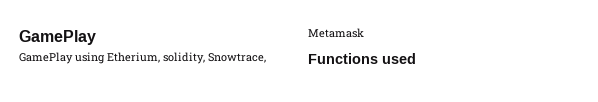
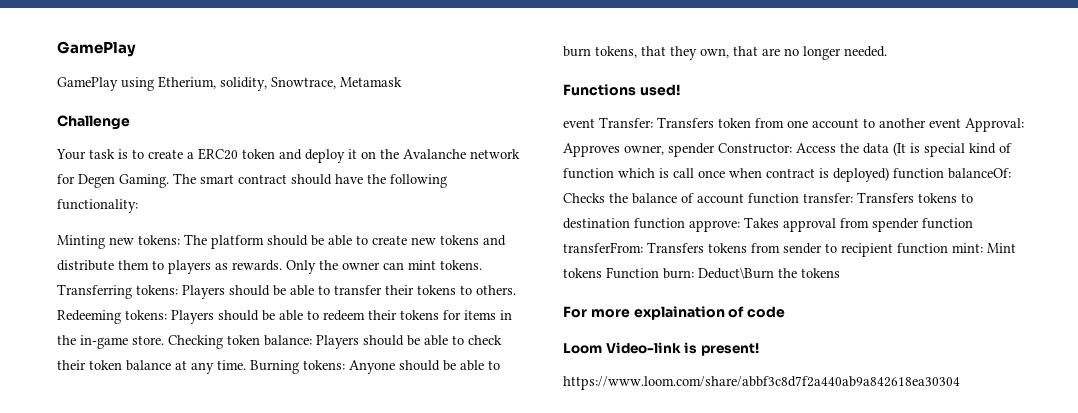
[308,53,416,64] Functions used -> [57,115,130,130] [56,148,520,163] [57,173,447,188] [57,199,138,213] [57,234,506,249] [57,260,482,274] [57,284,516,299] [57,310,512,324] [57,335,502,349] [57,360,500,374] [563,46,887,60] [563,84,680,96] [563,117,1024,132] [563,142,1012,157] [563,167,1011,182] [563,192,973,204] [563,217,973,232] [563,242,1016,257] [563,267,840,279] [563,306,786,320] [563,342,759,356] [563,376,960,390] Challenge // Your task is to create a ERC20 token and deploy it on the Avalanche network for Degen Gaming. The smart contract should have the following functionality: // Minting new tokens: The platform should be able to create new tokens and distribute them to players as rewards. Only the owner can mint tokens. Transferring tokens: Players should be able to transfer their tokens to others. Redeeming tokens: Players should be able to redeem their tokens for items in the in-game store. Checking token balance: Players should be able to check their token balance at any time. Burning tokens: Anyone should be able to burn tokens, that they own, that are no longer needed. // Functions used! // event Transfer: Transfers token from one account to another event Approval: Approves owner, spender Constructor: Access the data (It is special kind of function which is call once when contract is deployed) function balanceOf: Checks the balance of account function transfer: Transfers tokens to destination function approve: Takes approval from spender function transferFrom: Transfers tokens from sender to recipient function mint: Mint tokens Function burn: Deduct\Burn the tokens // For more explaination of code // Loom Video-link is present! // https://www.loom.com/share/abbf3c8d7f2a440ab9a842618ea30304

